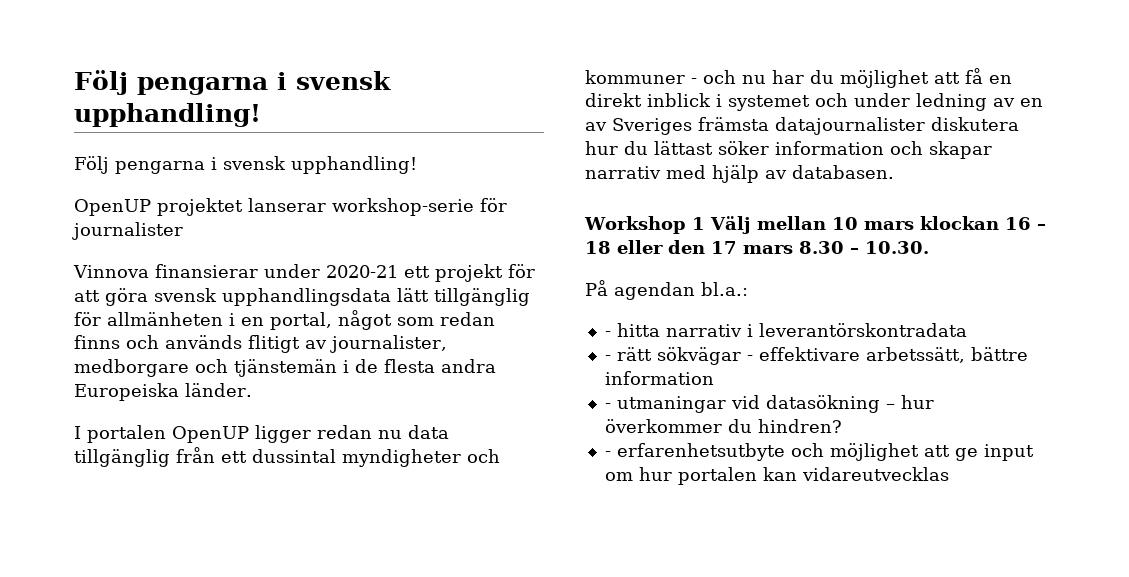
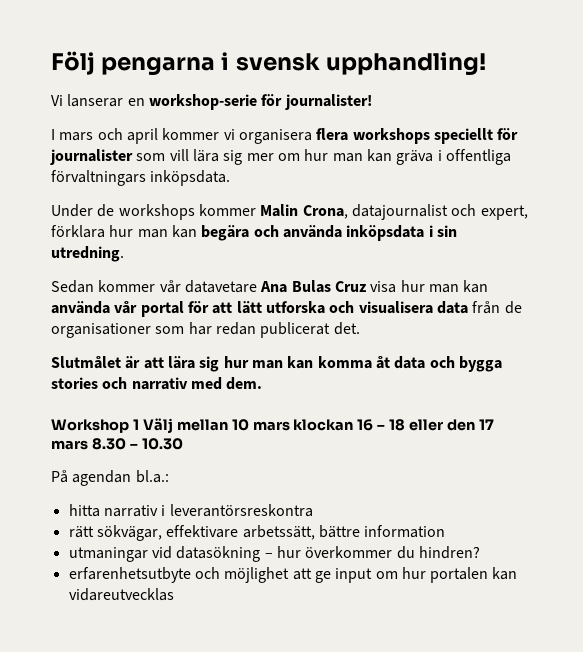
[74,70,391,95] [74,103,261,127] [74,156,417,174] [74,198,507,216] [72,222,183,240] [73,264,535,282] [74,288,530,306] [74,310,495,330] [74,335,447,353] [74,359,496,377] [74,383,252,401] [74,425,449,443] [74,447,500,467] [585,68,1012,88] [585,93,1043,111] [585,117,1019,135] [585,141,992,159] [585,165,894,183] Följ pengarna i svensk upphandling! // Följ pengarna i svensk upphandling! // OpenUP projektet lanserar workshop-serie för journalister // Vinnova finansierar under 2020-21 ett projekt för att göra svensk upphandlingsdata lätt tillgänglig för allmänheten i en portal, något som redan finns och används flitigt av journalister, medborgare och tjänstemän i de flesta andra Europeiska länder. // I portalen OpenUP ligger redan nu data tillgänglig från ett dussintal myndigheter och kommuner - och nu har du möjlighet att få en direkt inblick i systemet och under ledning av en av Sveriges främsta datajournalister diskutera hur du lättast söker information och skapar narrativ med hjälp av databasen. -> [51,51,486,76] [51,94,372,110] [51,128,519,144] [50,149,511,165] [51,170,231,186] [51,204,528,220] [51,225,457,241] [51,246,124,262] [51,280,489,293] [51,301,522,317] [51,322,360,338] [51,356,502,372] [51,377,263,390] Följ pengarna i svensk upphandling! // Vi lanserar en workshop-serie för journalister! // I mars och april kommer vi organisera flera workshops speciellt för journalister som vill lära sig mer om hur man kan gräva i offentliga förvaltningars inköpsdata. // Under de workshops kommer Malin Crona, datajournalist och expert, förklara hur man kan begära och använda inköpsdata i sin utredning. // Sedan kommer vår datavetare Ana Bulas Cruz visa hur man kan använda vår portal för att lätt utforska och visualisera data från de organisationer som har redan publicerat det. // Slutmålet är att lära sig hur man kan komma åt data och bygga stories och narrativ med dem.
[865,241,929,254] 10.30. -> [141,438,183,450] 10.30
[604,331,611,337] - -> (169, 476) none
[758,323,967,337] [604,347,753,365] leverantörskontradata // - rätt sökvägar - -> [169,504,313,517] [68,525,162,541] leverantörsreskontra // rätt sökvägar,
[604,403,611,409] - -> (446, 531) none
[604,451,611,457] - -> (480, 552) none

